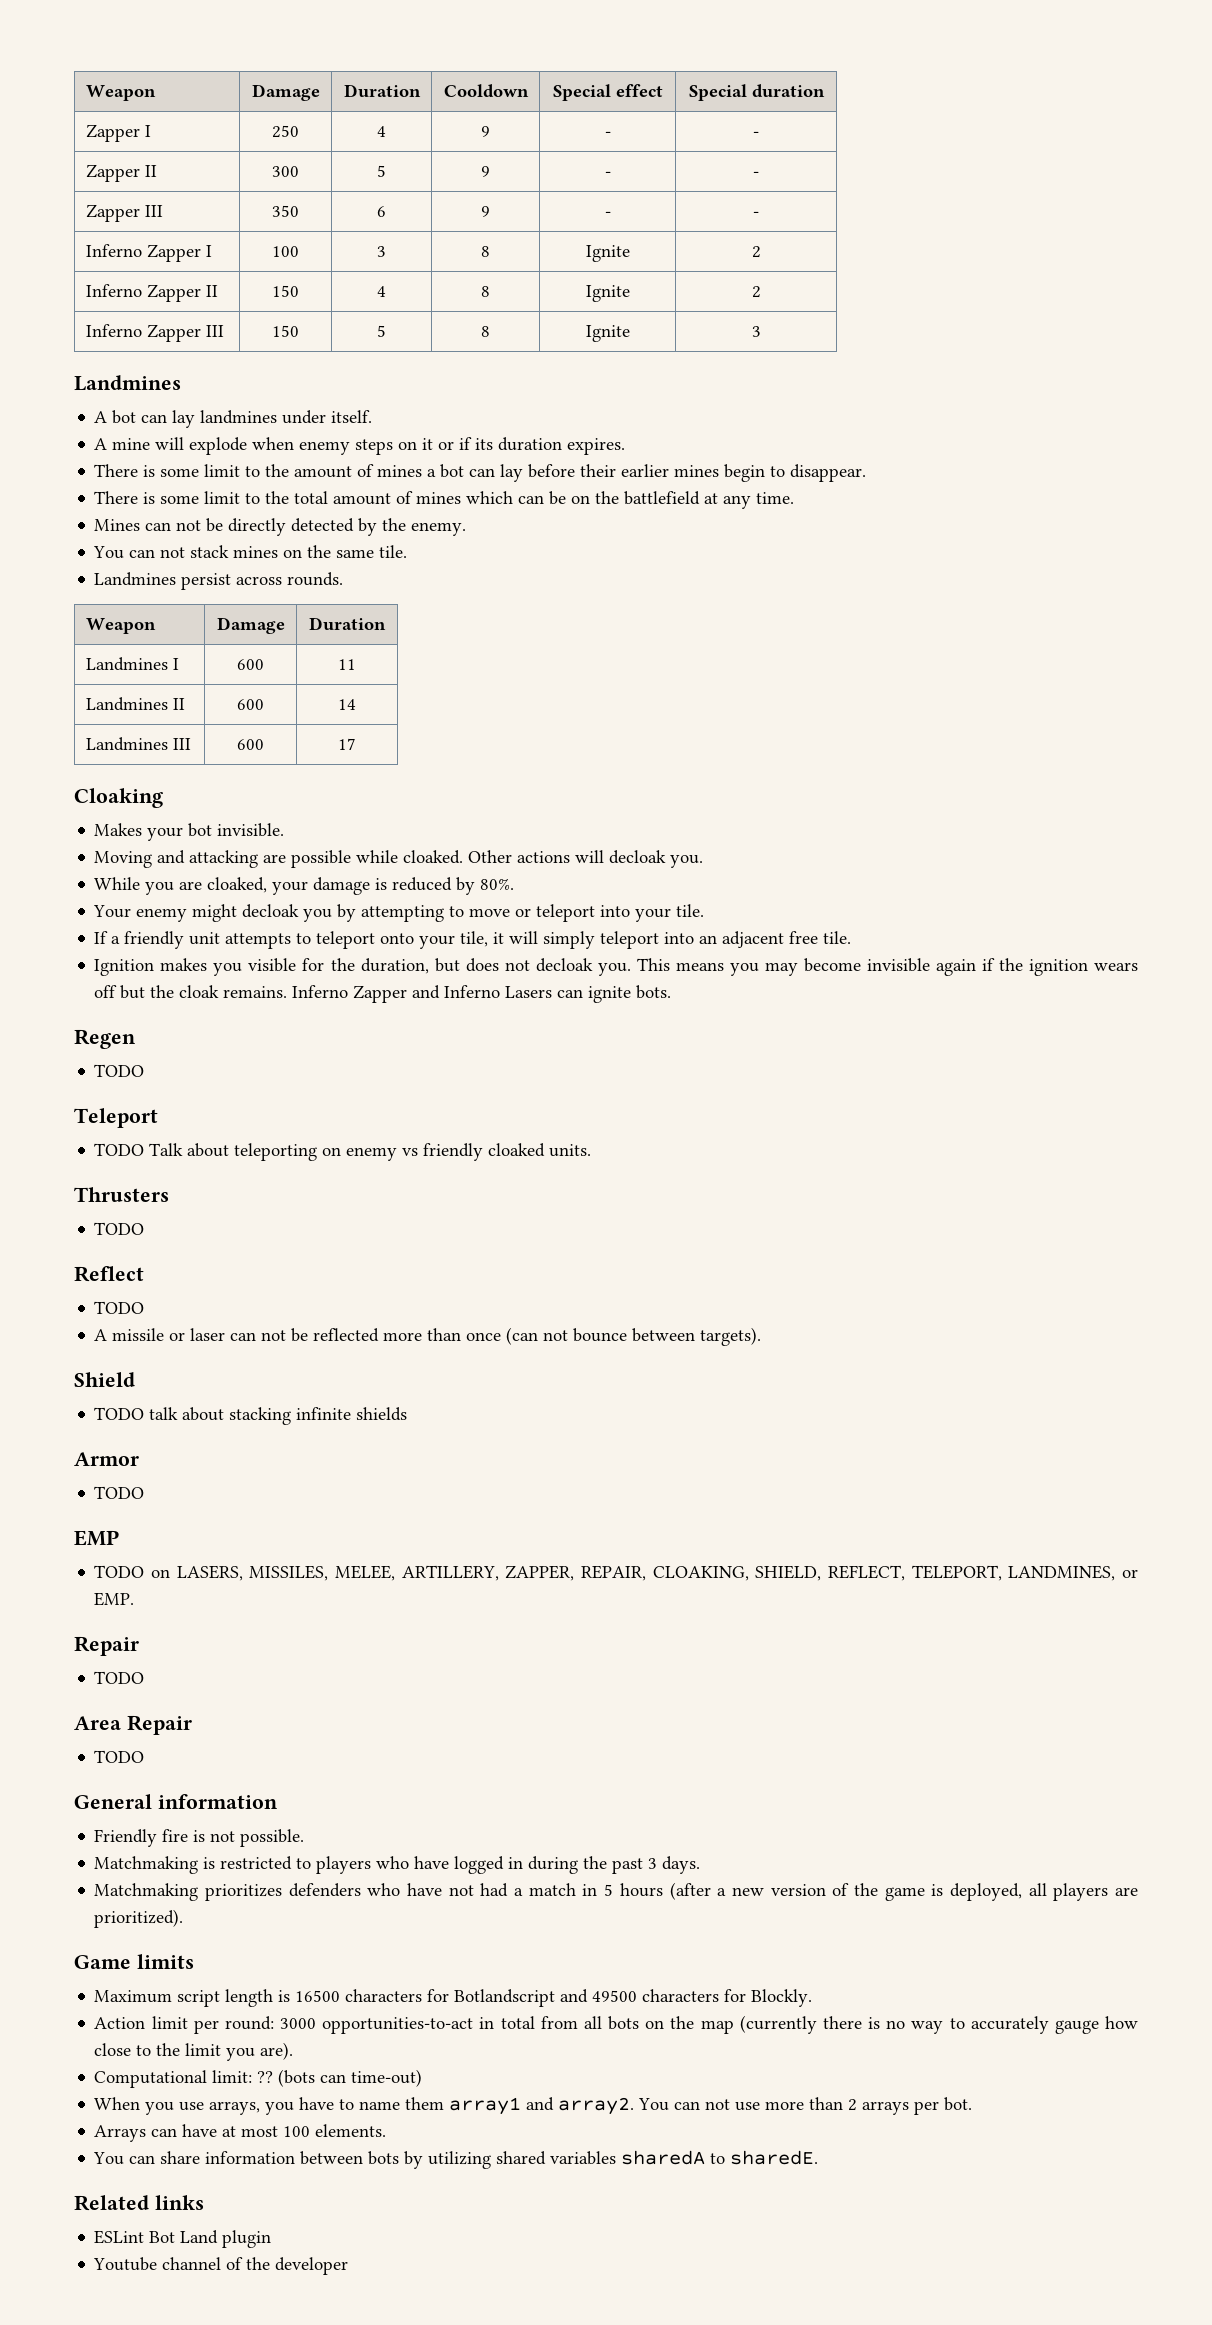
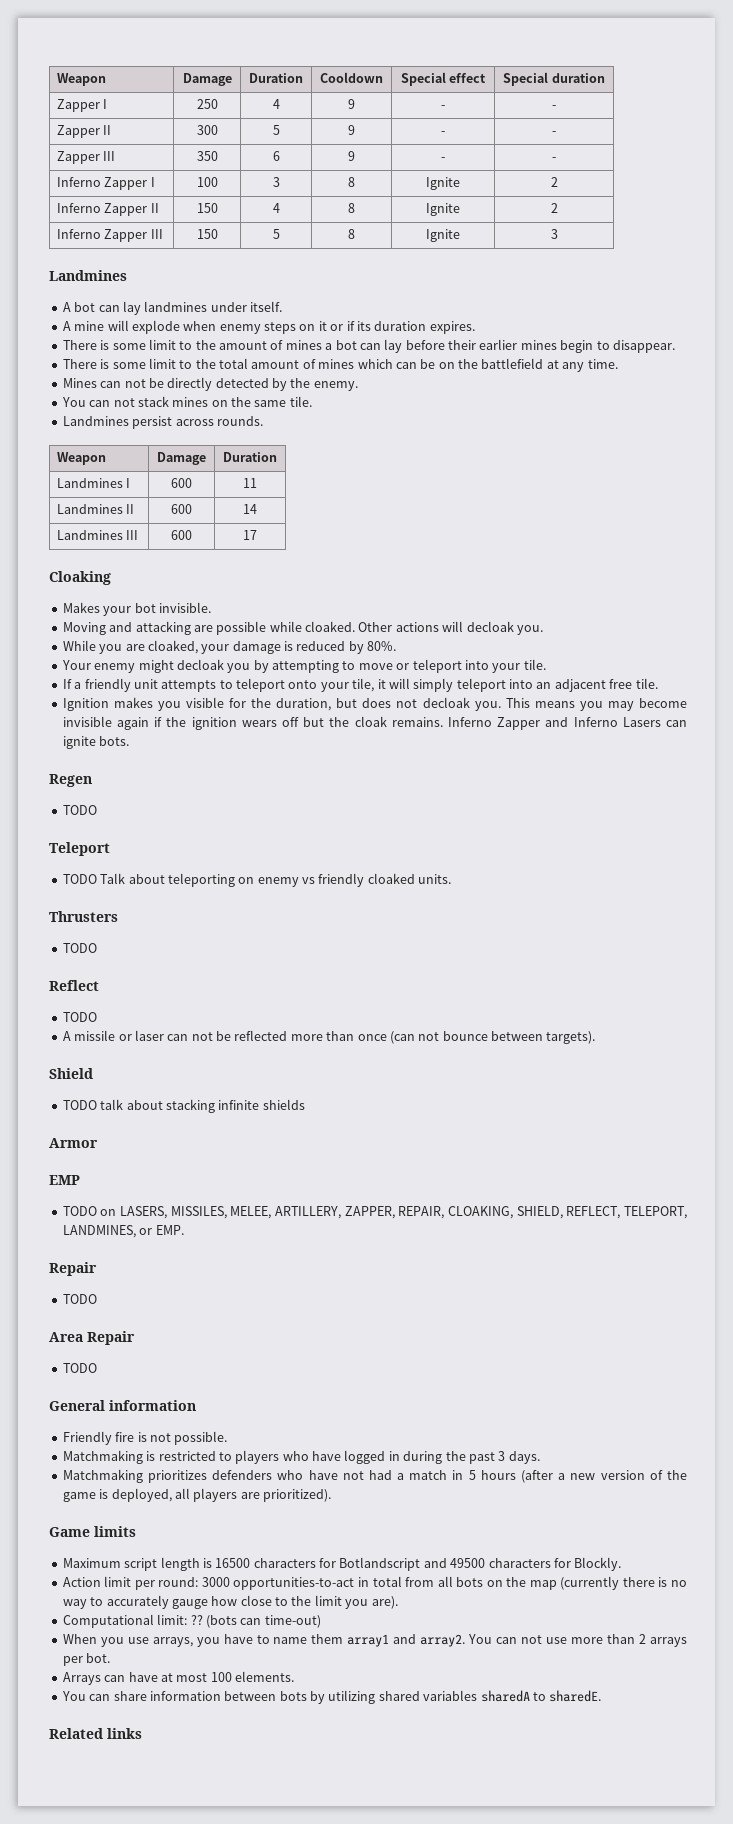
[94,1486,145,1499] // TODO -> (98, 1143) none
[94,2230,272,2248] [93,2257,349,2275] // ESLint Bot Land plugin // Youtube channel of the developer -> (142, 1733) none

